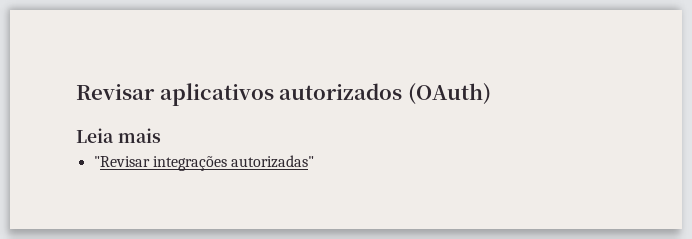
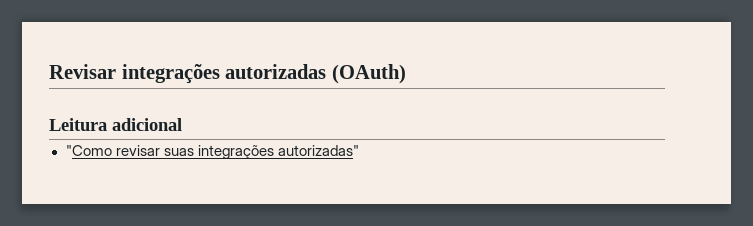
[159,83,403,106] aplicativos autorizados -> [121,64,327,84] integrações autorizadas
[76,128,161,143] [93,156,150,167] Leia mais // "Revisar -> [49,118,182,131] [65,145,194,156] Leitura adicional // "Como revisar suas

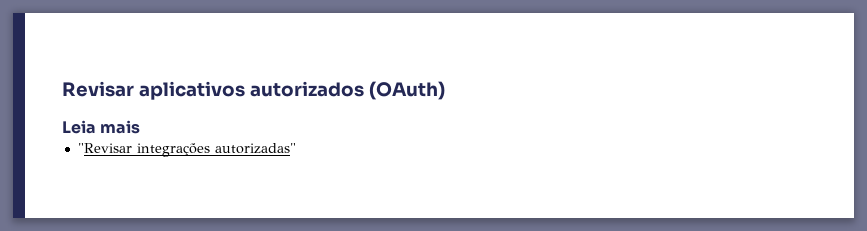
[121,64,327,84] integrações autorizadas -> [138,81,364,100] aplicativos autorizados
[49,118,182,131] [65,145,194,156] Leitura adicional // "Como revisar suas -> [62,120,141,134] [77,143,132,153] Leia mais // "Revisar

